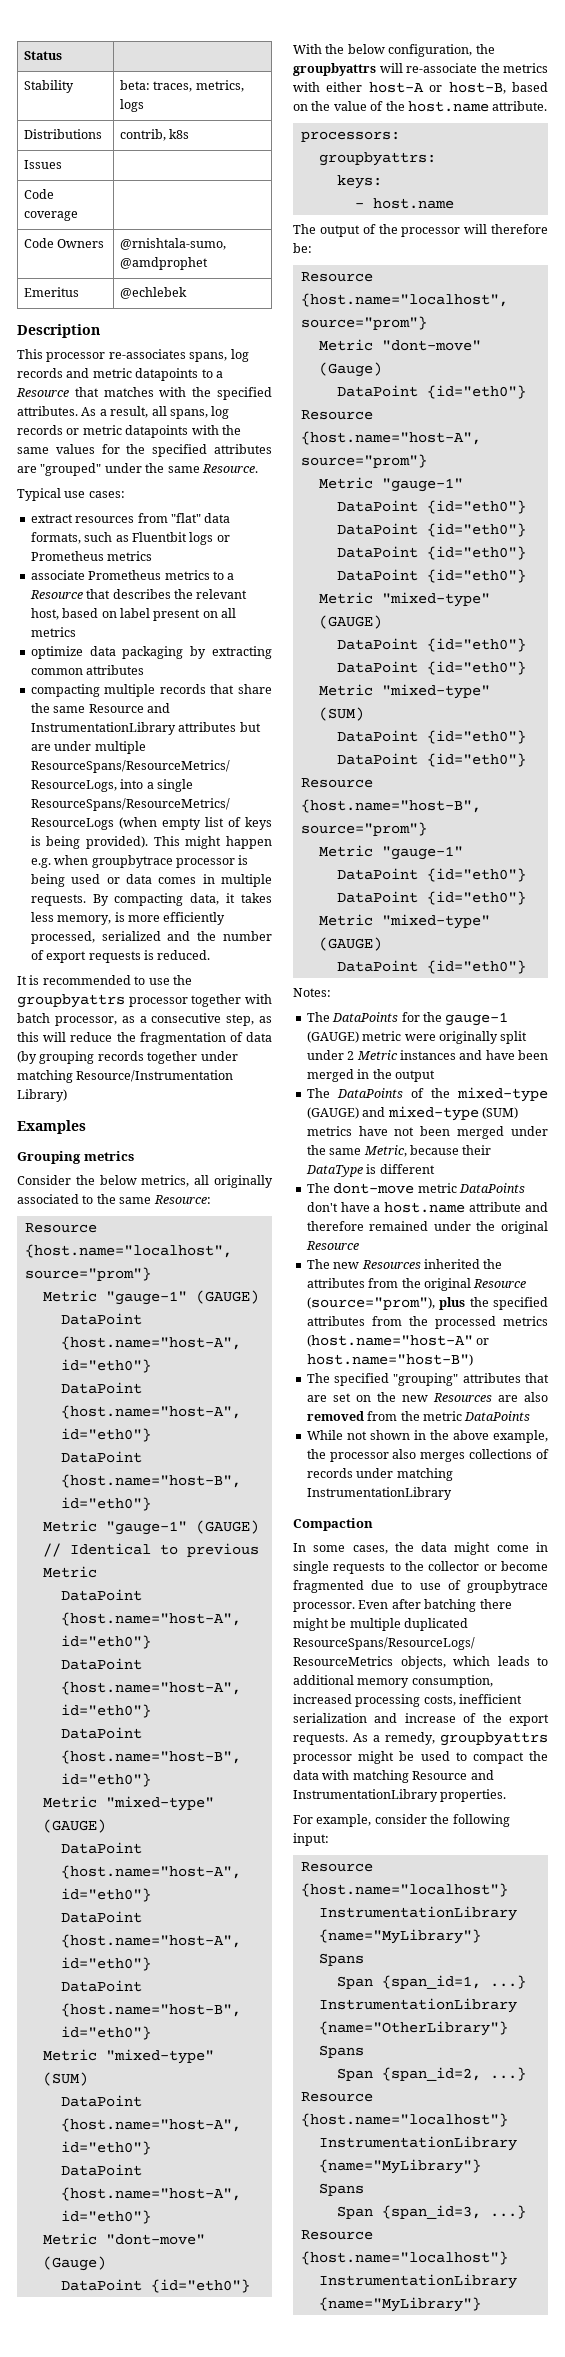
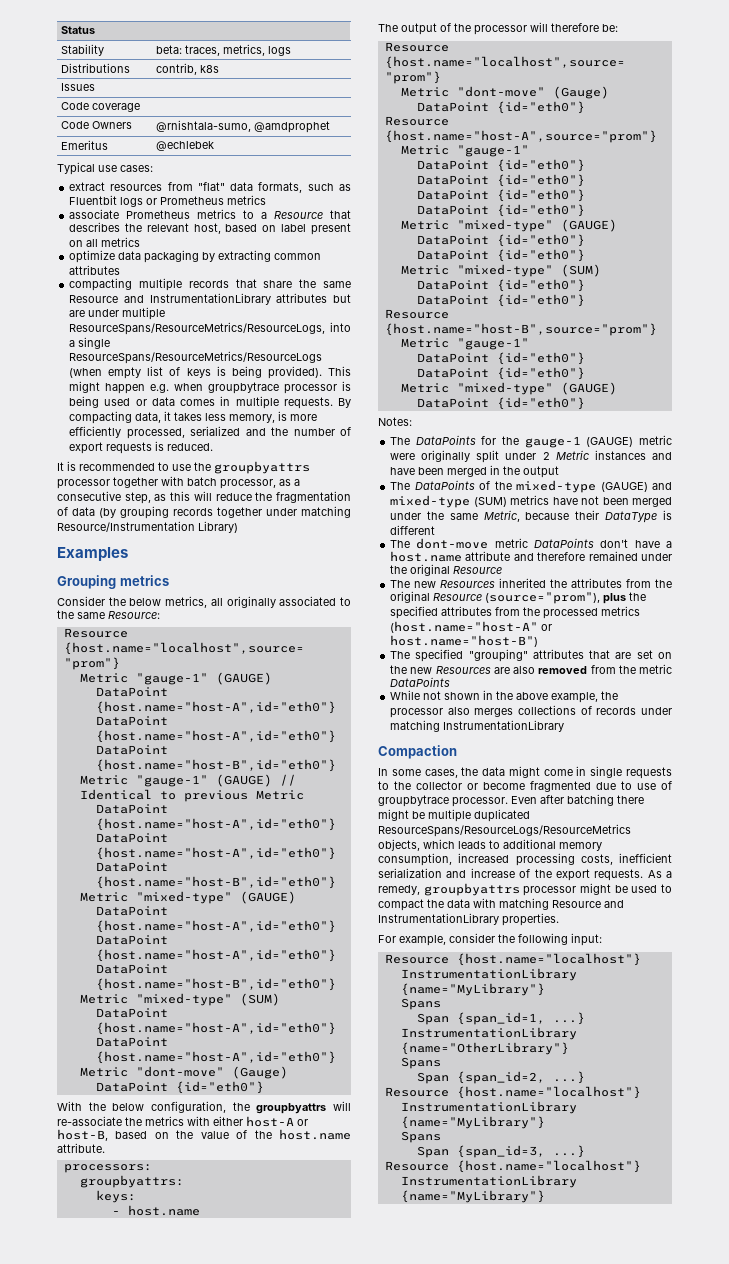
[17,324,100,338] [17,349,249,362] [17,368,223,381] [16,387,272,400] [17,406,230,419] [17,425,241,438] [17,444,272,457] [17,463,258,476] // Description // This processor re-associates spans, log records and metric datapoints to a Resource that matches with the specified attributes. As a result, all spans, log records or metric datapoints with the same values for the specified attributes are "grouped" under the same Resource. -> (215, 146) none

